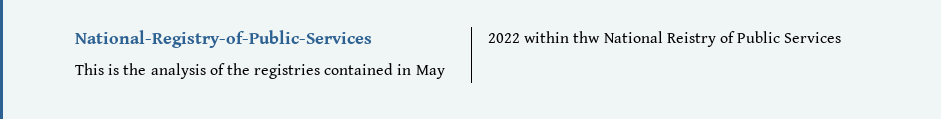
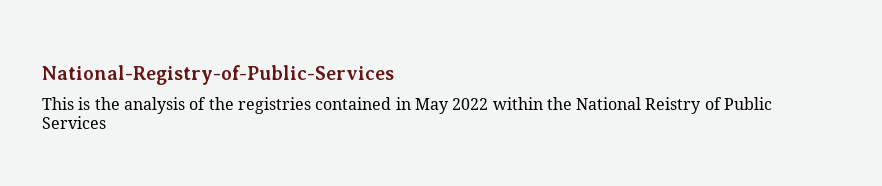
[573,31,601,43] thw -> [546,97,572,110] the

